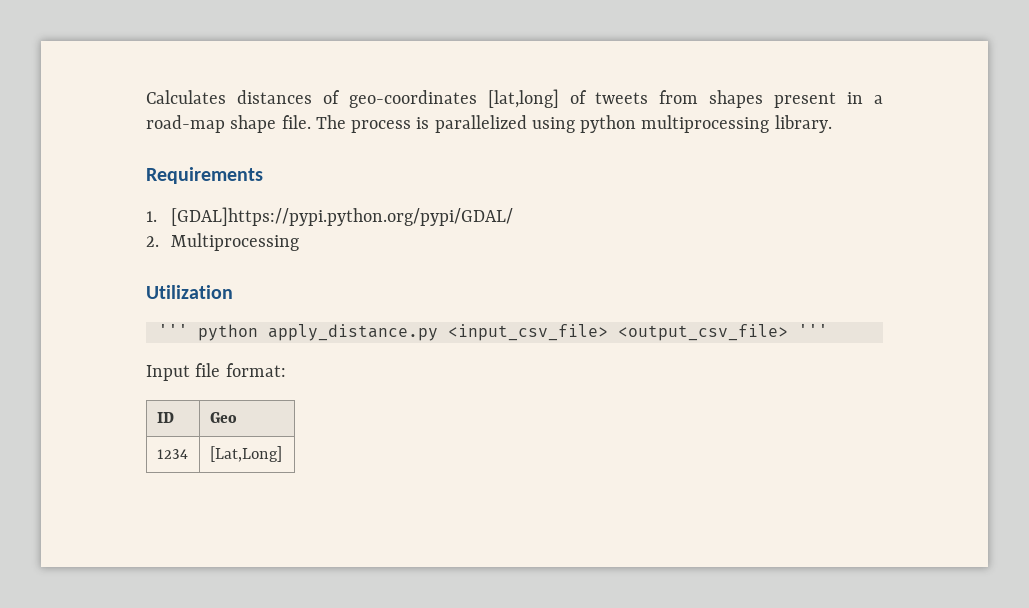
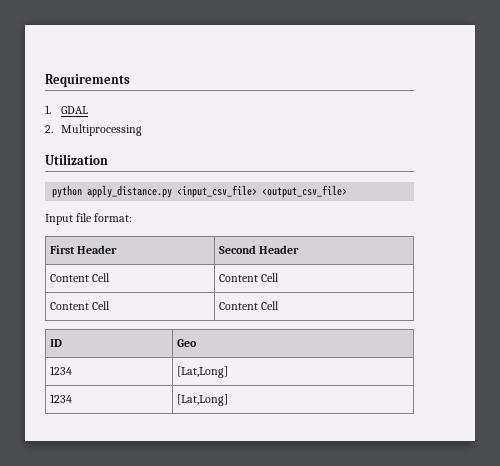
[146,89,883,108] [146,115,832,133] Calculates distances of geo-coordinates [lat,long] of tweets from shapes present in a road-map shape file. The process is parallelized using python multiprocessing library. // -> (45, 80) none
[171,207,514,226] [GDAL]https://pypi.python.org/pypi/GDAL/ -> [61,106,89,114] GDAL
[157,324,188,337] ''' -> (108, 159) none
[797,324,828,337] ''' -> (348, 191) none
(286, 370) none -> [49,245,118,254] [218,245,300,254] [49,273,111,282] [218,273,280,282] [49,301,111,310] [218,301,280,310] // First Header | Second Header // Content Cell | Content Cell // Content Cell | Content Cell
(282, 454) none -> [49,394,72,403] [176,394,228,406] // 1234 | [Lat,Long]

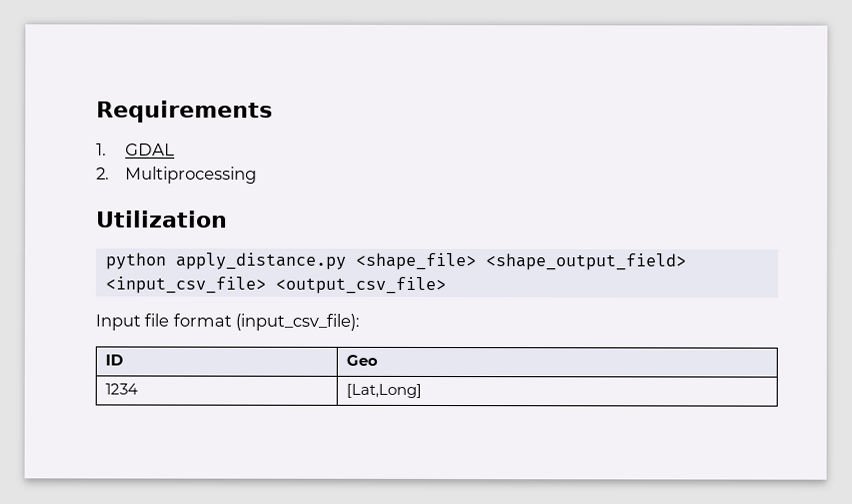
(173, 191) none -> [354,252,686,271] <shape_file> <shape_output_field>
[94,213,133,222] [49,245,118,254] [218,245,300,254] [49,273,111,282] [218,273,280,282] [49,301,111,310] [218,301,280,310] format: // First Header | Second Header // Content Cell | Content Cell // Content Cell | Content Cell -> [172,313,361,331] format (input_csv_file):
[49,394,72,403] [176,394,228,406] // 1234 | [Lat,Long] -> (422, 390) none

